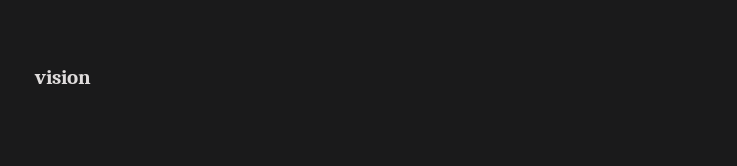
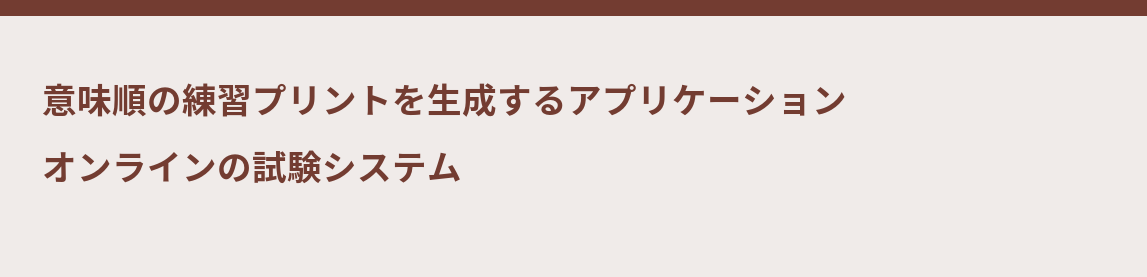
[34,70,91,84] vision -> [42,83,847,117] [42,150,462,184] 意味順の練習プリントを生成するアプリケーション // オンラインの試験システム

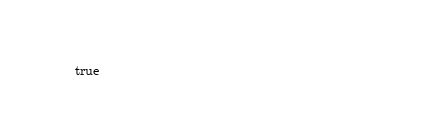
[42,83,847,117] [42,150,462,184] 意味順の練習プリントを生成するアプリケーション // オンラインの試験システム -> [75,66,99,75] true

